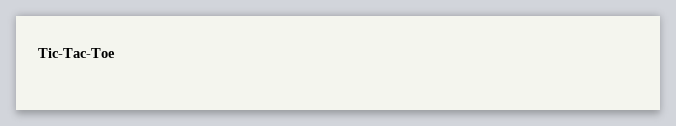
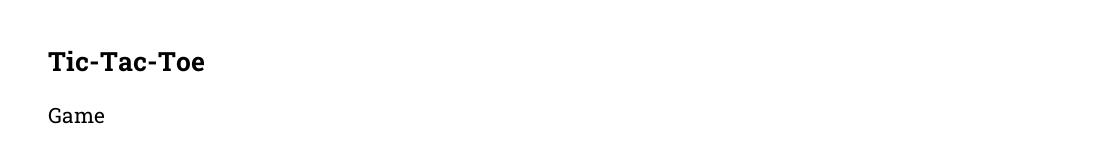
(115, 53) none -> [48,107,105,124] // Game

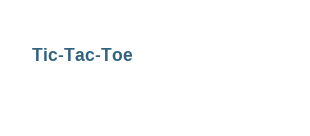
[48,107,105,124] // Game -> (133, 54) none

